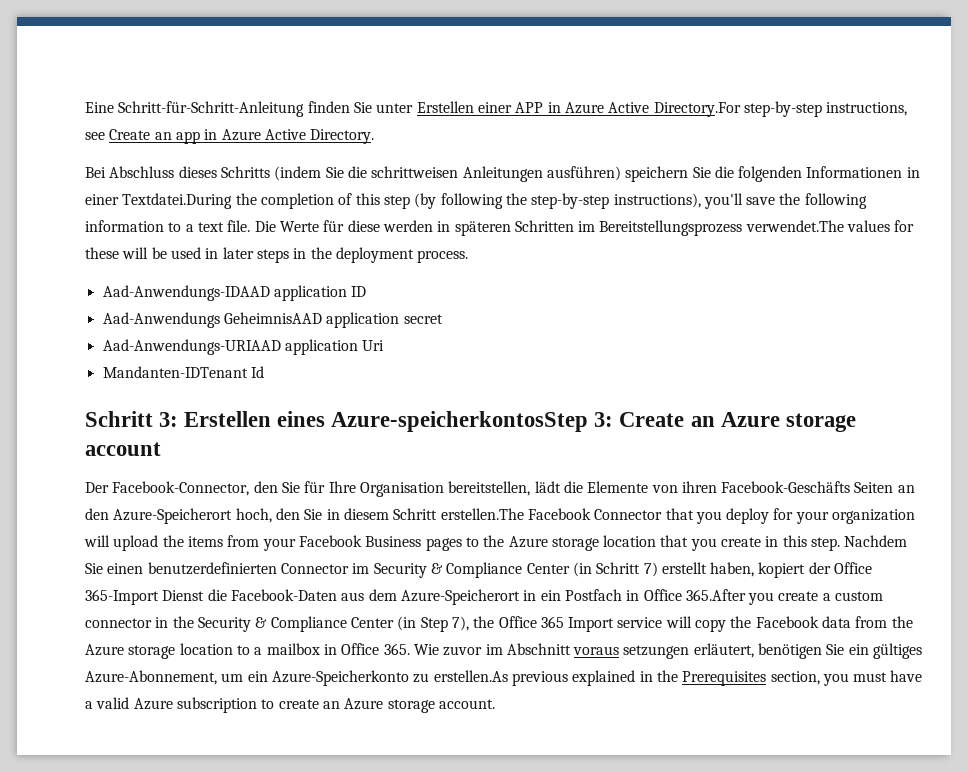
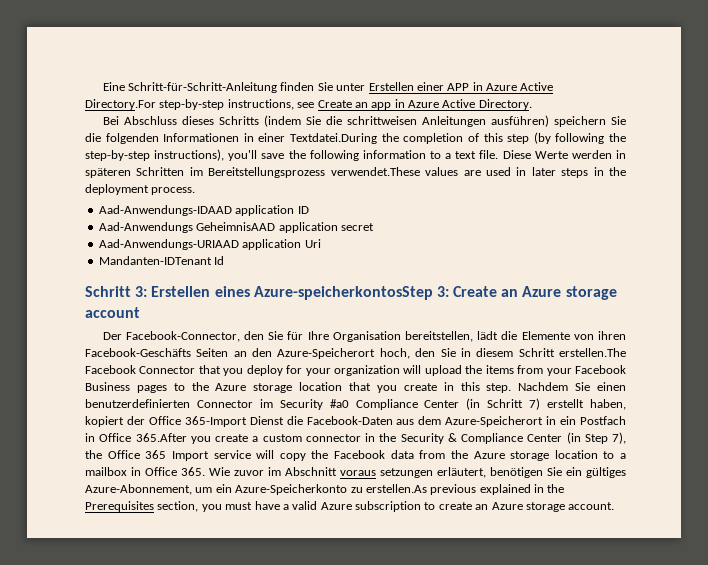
[254,220,380,232] Die Werte für diese -> [502,150,568,159] Diese Werte
[745,220,915,232] [85,247,167,259] verwendet.The values for these will be -> [330,167,481,176] verwendet.These values are
[430,563,443,574] & -> [329,399,349,408] #a0

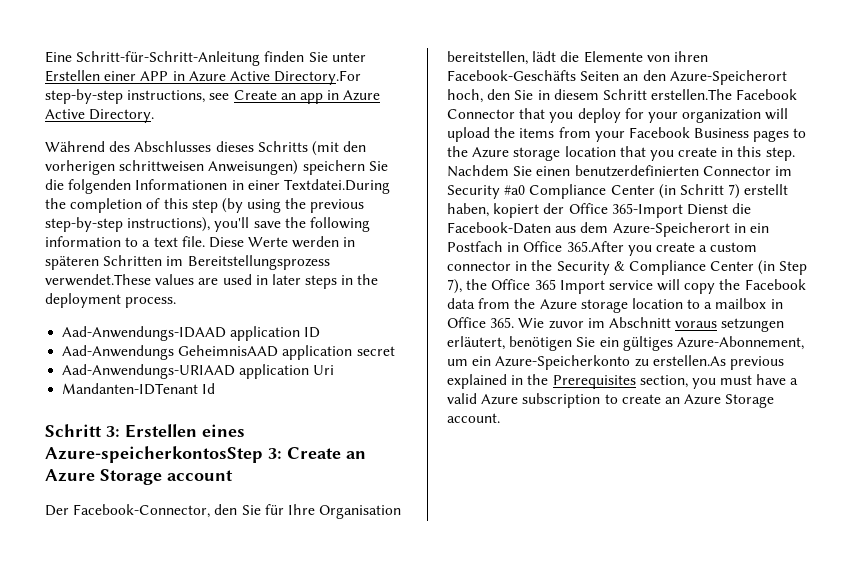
[102,115,549,127] Bei Abschluss dieses Schritts (indem Sie die schrittweisen Anleitungen ausführen) -> [45,141,367,156] [45,160,299,175] Während des Abschlusses dieses Schritts (mit den vorherigen schrittweisen Anweisungen)
[555,133,627,144] following the -> [247,198,365,213] using the previous
[565,286,617,300] storage -> [100,469,162,485] Storage
[525,502,565,512] storage -> [725,394,775,408] Storage

